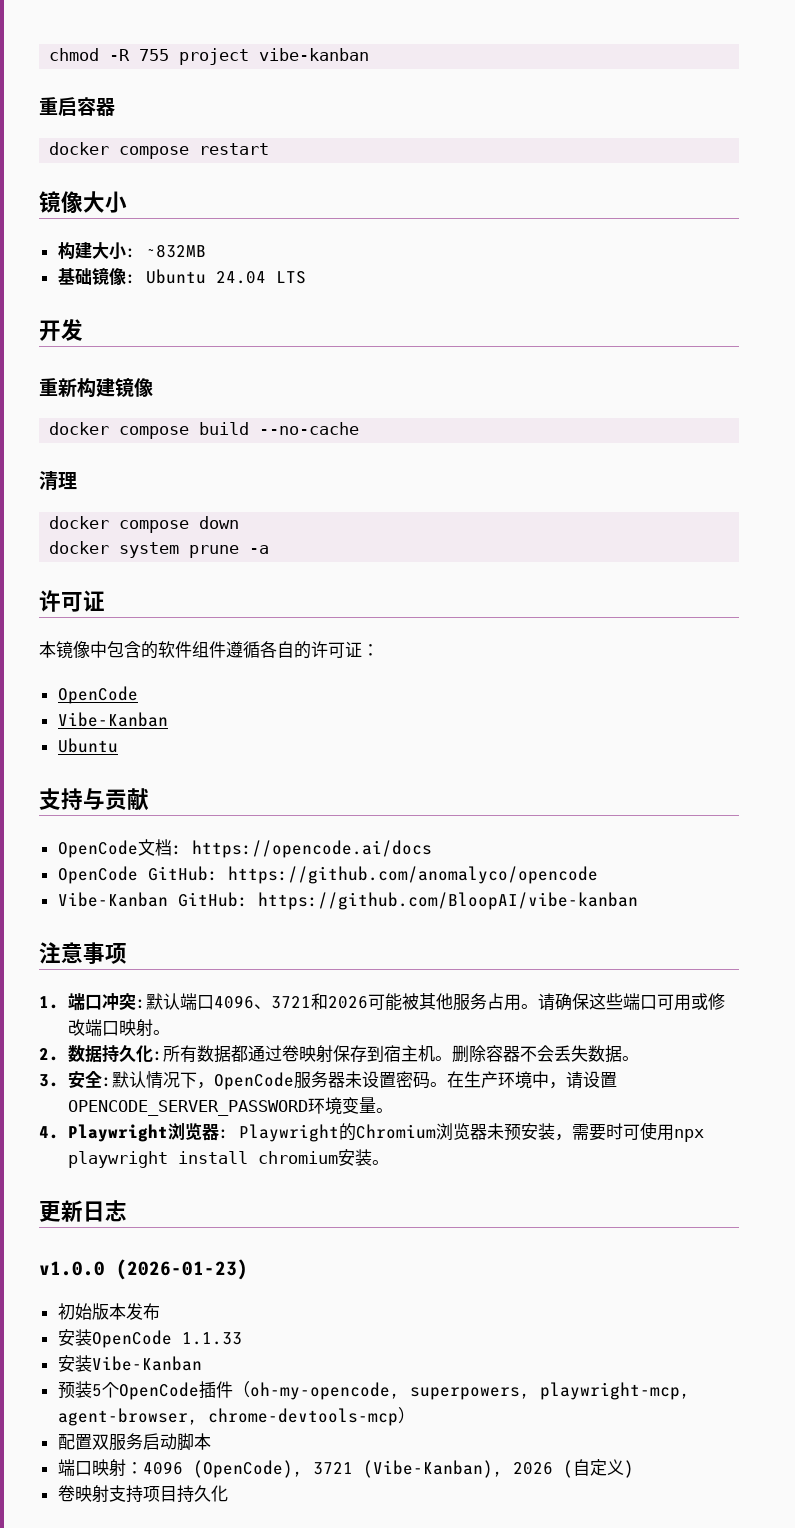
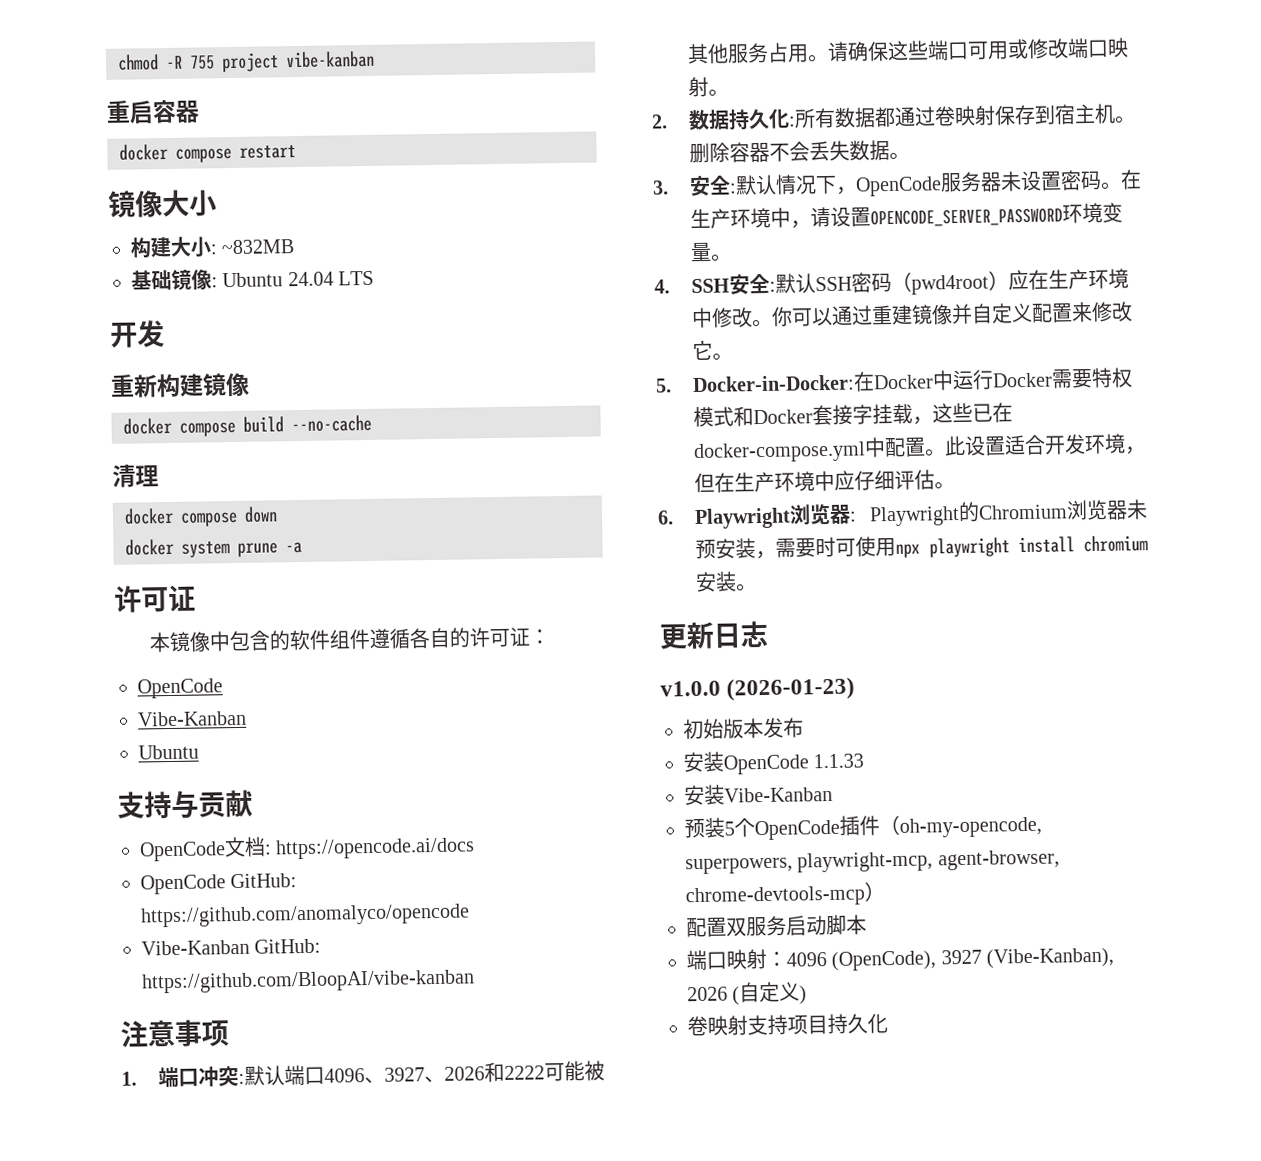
[270,993,368,1010] 3721和2026 -> [384,1061,546,1083] 3927、2026和2222
(59, 1132) none -> [691,268,1130,295] [691,301,1134,329] [692,340,734,361] [655,367,1134,393] [693,402,1014,428] [693,433,1147,464] [694,469,956,494] [657,510,674,525] SSH安全:默认SSH密码（pwd4root）应在生产环境中修改。你可以通过重建镜像并自定义配置来修改它。 // 5. Docker-in-Docker:在Docker中运行Docker需要特权模式和Docker套接字挂载，这些已在docker-compose.yml中配置。此设置适合开发环境，但在生产环境中应仔细评估。 // 6.
[312,1462,353,1475] 3721 -> [940,949,982,965] 3927

